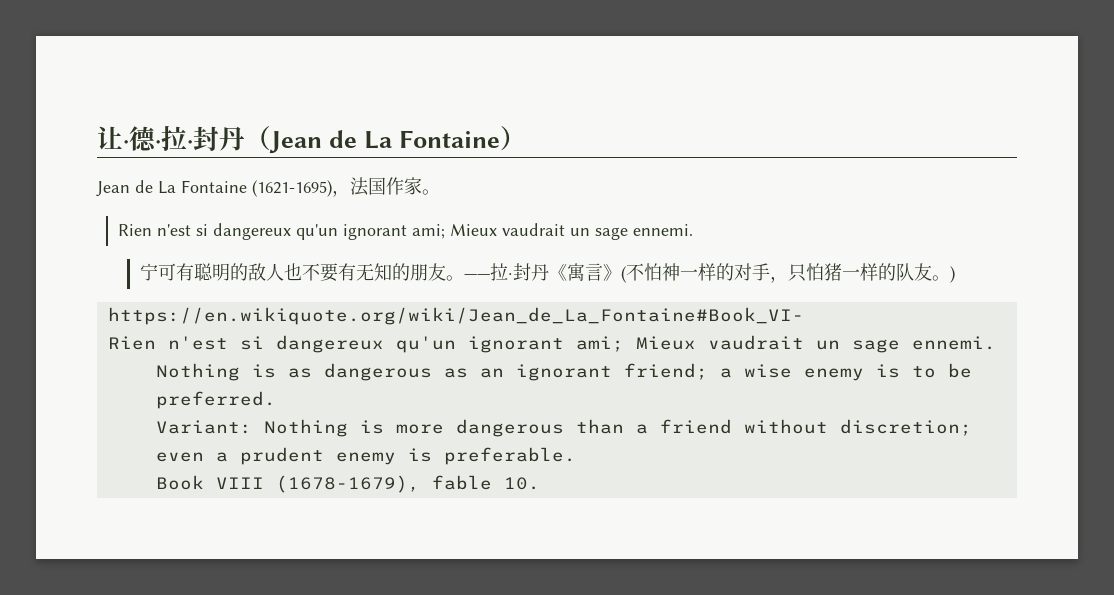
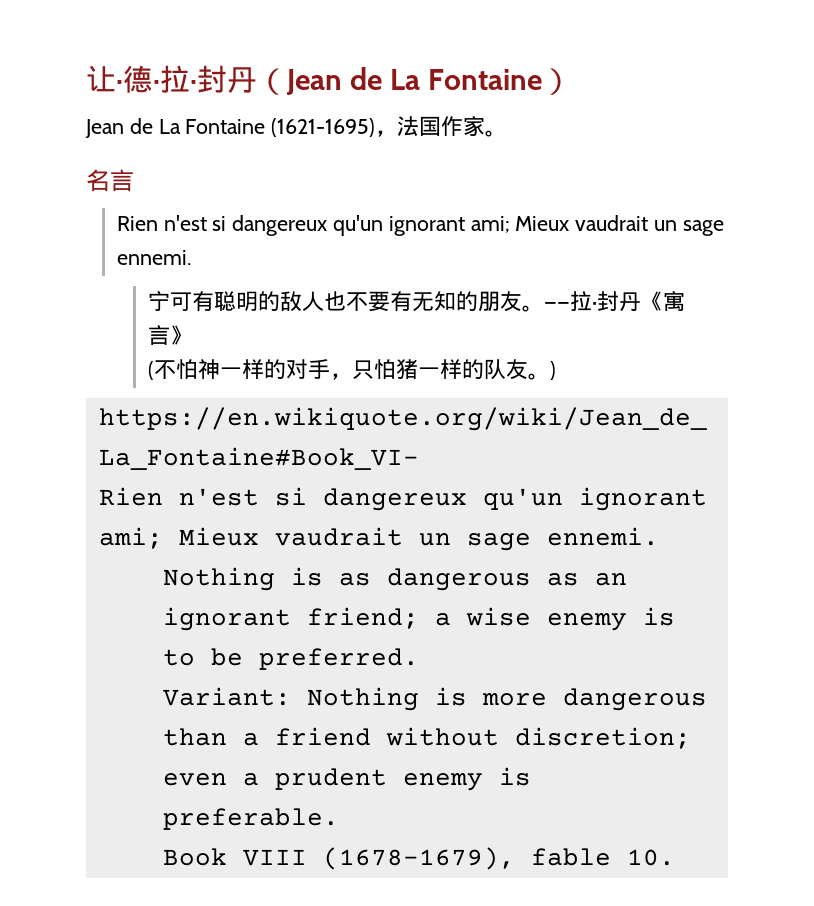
(440, 192) none -> [86,169,134,192] // 名言
(621, 272) none -> (192, 335) //

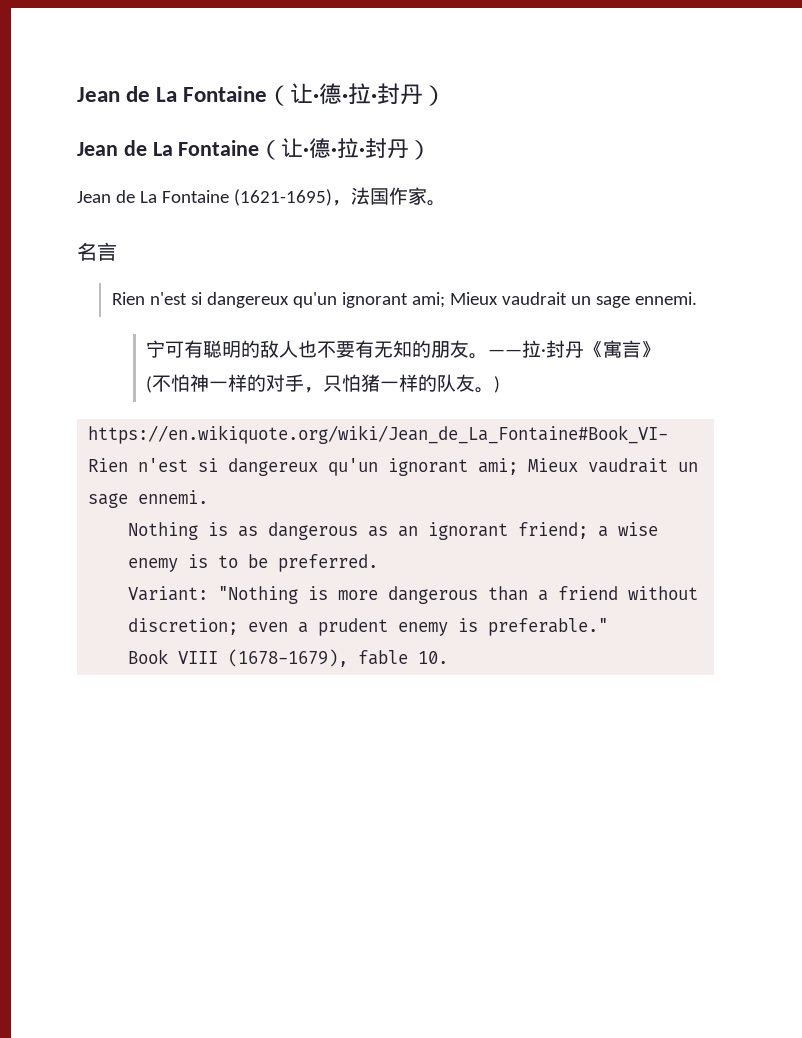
[86,65,543,95] 让·德·拉·封丹（Jean de La Fontaine -> [77,83,447,106] [77,138,410,160] Jean de La Fontaine（让·德·拉·封丹） // Jean de La Fontaine（让·德·拉·封丹
[306,687,419,711] Nothing -> [218,586,299,604] "Nothing
[162,808,339,830] preferable. -> [488,618,609,636] preferable."

